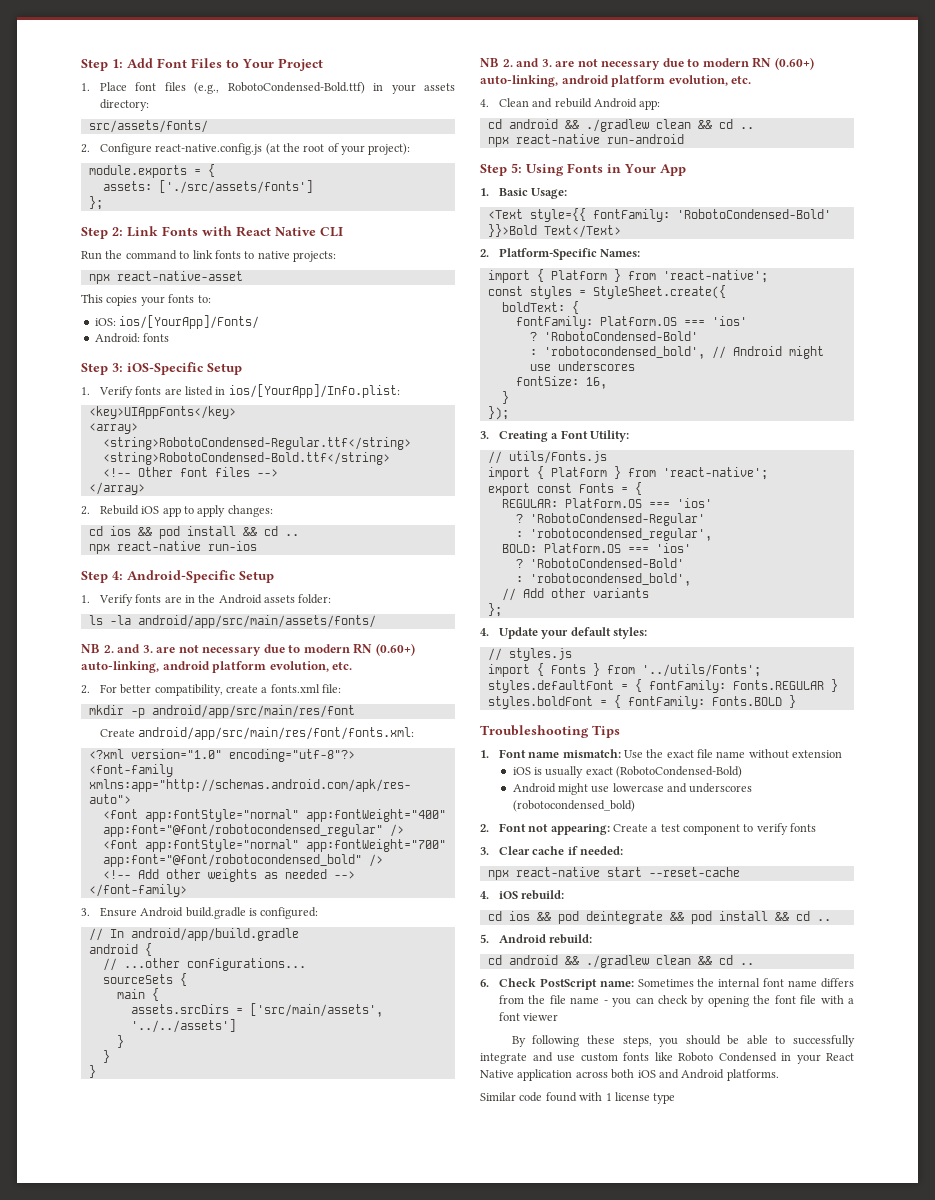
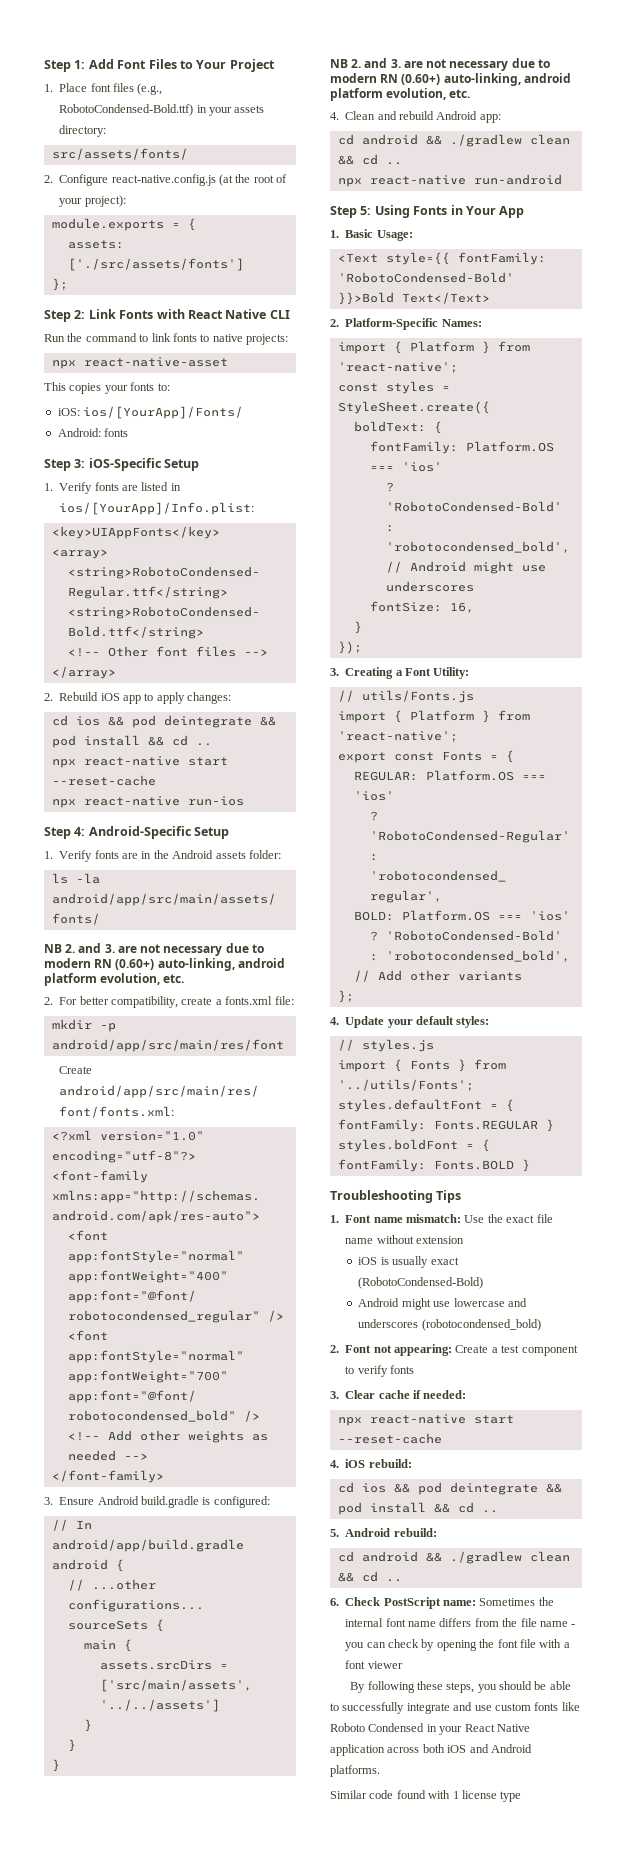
[186,526,299,536] install && cd .. -> [163,715,276,728] [51,735,212,748] [51,756,228,768] [51,775,156,786] deintegrate && pod install && cd .. // npx react-native start --reset-cache

